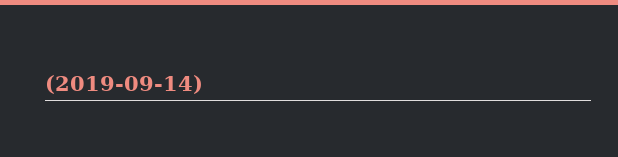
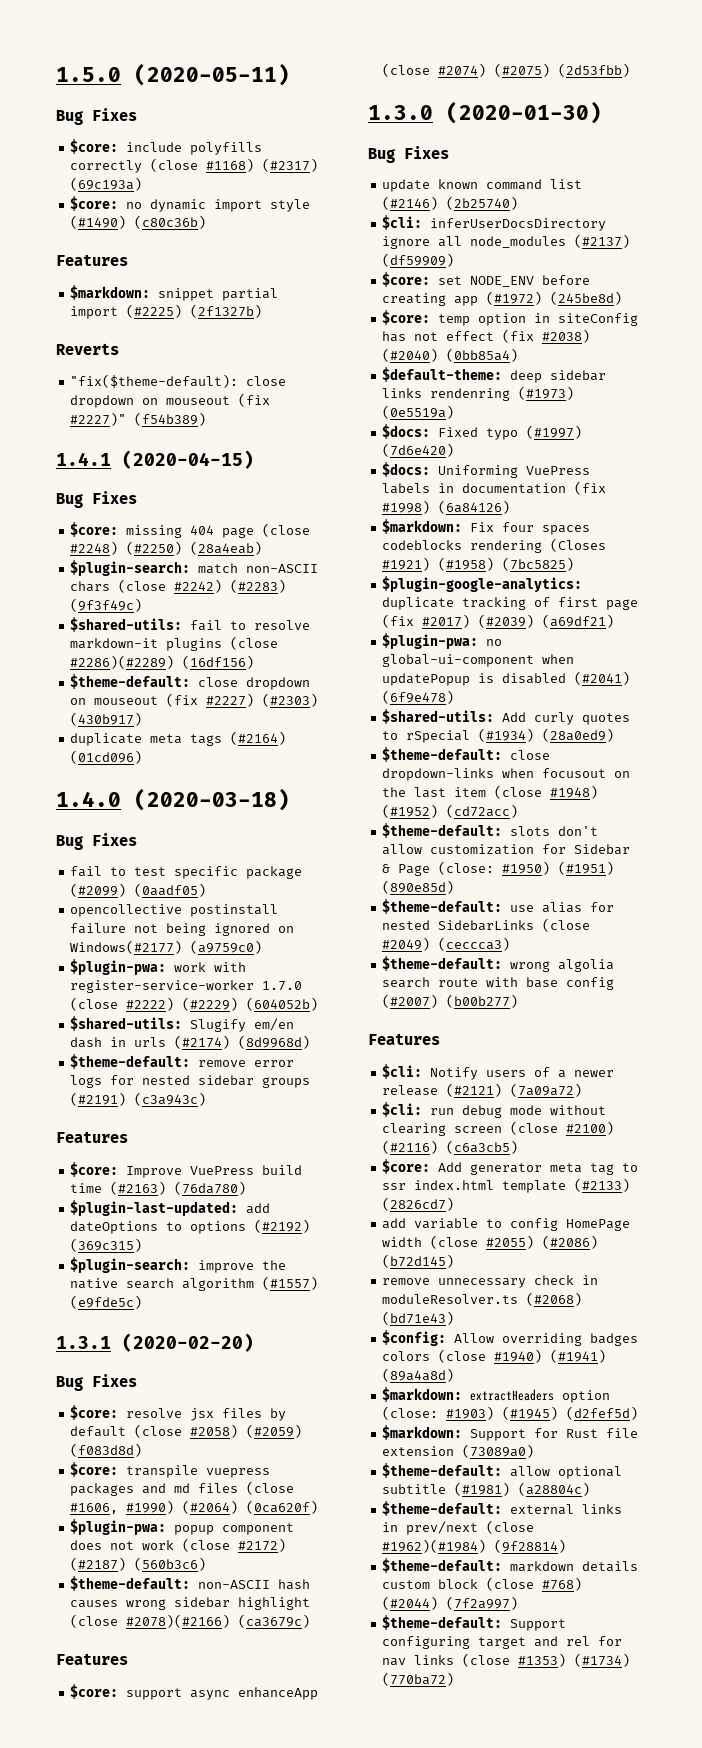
[45,75,203,94] (2019-09-14) -> [56,63,290,86] [56,108,137,125] [70,139,263,155] [70,158,319,173] [70,177,143,191] [70,196,311,212] [70,215,207,229] [56,254,128,266] [70,285,279,301] [70,304,263,319] [56,343,119,355] [70,374,287,388] [70,393,271,408] [70,412,207,426] [56,450,254,469] [56,491,137,508] [70,522,311,538] [70,541,263,555] [70,560,319,576] [70,579,287,593] [70,598,143,612] [70,617,311,632] [70,636,279,651] [70,655,255,669] [70,674,311,690] [70,693,319,707] [70,712,143,726] [70,731,287,746] [70,750,143,764] [56,788,290,811] [56,833,137,850] [70,866,303,879] [70,883,207,897] [70,904,279,917] [70,923,295,936] [70,940,263,954] [70,959,247,975] [70,980,303,993] [70,997,319,1011] [70,1016,295,1032] [70,1035,311,1049] [70,1054,295,1069] [70,1075,311,1088] [70,1092,207,1106] [56,1131,128,1143] [70,1162,303,1178] [70,1181,247,1195] [70,1200,271,1216] [70,1219,311,1234] [70,1238,143,1252] [70,1257,287,1273] [70,1276,319,1291] [70,1295,143,1309] [56,1333,254,1352] [56,1374,137,1391] [70,1405,287,1421] [70,1424,303,1438] [70,1443,143,1457] [70,1462,271,1478] [70,1481,295,1496] [70,1500,319,1514] [70,1519,295,1535] [70,1538,287,1552] [70,1557,207,1571] [70,1576,311,1591] [70,1597,311,1610] [70,1614,311,1628] [56,1653,128,1665] [70,1684,319,1700] [382,63,631,77] [368,101,602,124] [368,146,449,163] [382,179,583,192] [382,196,519,210] [382,215,607,231] [382,234,631,249] [382,253,455,267] [382,272,591,287] [382,291,623,306] [382,310,639,326] [382,329,591,343] [382,348,519,362] [382,367,607,383] [382,386,575,401] [382,405,455,419] [382,424,583,440] [382,443,455,457] [382,462,591,478] [382,481,607,495] [382,500,511,514] [382,519,591,535] [382,538,607,553] [382,557,575,571] [382,576,583,592] [382,597,639,610] [382,614,615,628] [382,633,503,649] [382,654,575,667] [382,671,631,686] [382,690,455,704] [382,709,631,725] [382,728,615,743] [382,747,551,762] [382,768,631,781] [382,785,599,799] [382,804,519,818] [382,823,599,838] [382,844,631,855] [382,861,615,876] [382,880,455,894] [382,899,615,914] [382,918,591,932] [382,937,511,951] [382,956,615,972] [382,977,615,990] [382,994,519,1008] [368,1033,440,1045] [382,1064,615,1080] [382,1083,583,1097] [382,1102,607,1118] [382,1121,615,1136] [382,1140,519,1154] [382,1159,639,1175] [382,1178,631,1193] [382,1197,455,1211] [382,1218,631,1231] [382,1235,599,1249] [382,1254,455,1268] [382,1275,599,1288] [382,1292,583,1306] [382,1311,455,1325] [382,1330,639,1346] [382,1349,607,1363] [382,1368,455,1382] [382,1387,611,1403] [382,1406,639,1420] [382,1425,639,1441] [382,1444,535,1458] [382,1463,623,1479] [382,1482,591,1496] [382,1501,623,1516] [382,1520,535,1535] [382,1539,567,1553] [382,1558,639,1573] [382,1577,583,1591] [382,1596,519,1610] [382,1615,567,1631] [382,1636,623,1649] [382,1653,631,1667] [382,1672,455,1686] 1.5.0 (2020-05-11) // Bug Fixes // $core: include polyfills correctly (close #1168) (#2317) (69c193a) // $core: no dynamic import style (#1490) (c80c36b) // Features // $markdown: snippet partial import (#2225) (2f1327b) // Reverts // "fix($theme-default): close dropdown on mouseout (fix #2227)" (f54b389) // 1.4.1 (2020-04-15) // Bug Fixes // $core: missing 404 page (close #2248) (#2250) (28a4eab) // $plugin-search: match non-ASCII chars (close #2242) (#2283) (9f3f49c) // $shared-utils: fail to resolve markdown-it plugins (close #2286)(#2289) (16df156) // $theme-default: close dropdown on mouseout (fix #2227) (#2303) (430b917) // duplicate meta tags (#2164) (01cd096) // 1.4.0 (2020-03-18) // Bug Fixes // fail to test specific package (#2099) (0aadf05) // opencollective postinstall failure not being ignored on Windows(#2177) (a9759c0) // $plugin-pwa: work with register-service-worker 1.7.0 (close #2222) (#2229) (604052b) // $shared-utils: Slugify em/en dash in urls (#2174) (8d9968d) // $theme-default: remove error logs for nested sidebar groups (#2191) (c3a943c) // Features // $core: Improve VuePress build time (#2163) (76da780) // $plugin-last-updated: add dateOptions to options (#2192) (369c315) // $plugin-search: improve the native search algorithm (#1557) (e9fde5c) // 1.3.1 (2020-02-20) // Bug Fixes // $core: resolve jsx files by default (close #2058) (#2059) (f083d8d) // $core: transpile vuepress packages and md files (close #1606, #1990) (#2064) (0ca620f) // $plugin-pwa: popup component does not work (close #2172) (#2187) (560b3c6) // $theme-default: non-ASCII hash causes wrong sidebar highlight (close #2078)(#2166) (ca3679c) // Features // $core: support async enhanceApp (close #2074) (#2075) (2d53fbb) // 1.3.0 (2020-01-30) // Bug Fixes // update known command list (#2146) (2b25740) // $cli: inferUserDocsDirectory ignore all node_modules (#2137) (df59909) // $core: set NODE_ENV before creating app (#1972) (245be8d) // $core: temp option in siteConfig has not effect (fix #2038) (#2040) (0bb85a4) // $default-theme: deep sidebar links rendenring (#1973) (0e5519a) // $docs: Fixed typo (#1997) (7d6e420) // $docs: Uniforming VuePress labels in documentation (fix #1998) (6a84126) // $markdown: Fix four spaces codeblocks rendering (Closes #1921) (#1958) (7bc5825) // $plugin-google-analytics: duplicate tracking of first page (fix #2017) (#2039) (a69df21) // $plugin-pwa: no global-ui-component when updatePopup is disabled (#2041) (6f9e478) // $shared-utils: Add curly quotes to rSpecial (#1934) (28a0ed9) // $theme-default: close dropdown-links when focusout on the last item (close #1948) (#1952) (cd72acc) // $theme-default: slots don't allow customization for Sidebar & Page (close: #1950) (#1951) (890e85d) // $theme-default: use alias for nested SidebarLinks (close #2049) (ceccca3) // $theme-default: wrong algolia search route with base config (#2007) (b00b277) // Features // $cli: Notify users of a newer release (#2121) (7a09a72) // $cli: run debug mode without clearing screen (close #2100) (#2116) (c6a3cb5) // $core: Add generator meta tag to ssr index.html template (#2133) (2826cd7) // add variable to config HomePage width (close #2055) (#2086) (b72d145) // remove unnecessary check in moduleResolver.ts (#2068) (bd71e43) // $config: Allow overriding badges colors (close #1940) (#1941) (89a4a8d) // $markdown: extractHeaders option (close: #1903) (#1945) (d2fef5d) // $markdown: Support for Rust file extension (73089a0) // $theme-default: allow optional subtitle (#1981) (a28804c) // $theme-default: external links in prev/next (close #1962)(#1984) (9f28814) // $theme-default: markdown details custom block (close #768) (#2044) (7f2a997) // $theme-default: Support configuring target and rel for nav links (close #1353) (#1734) (770ba72)

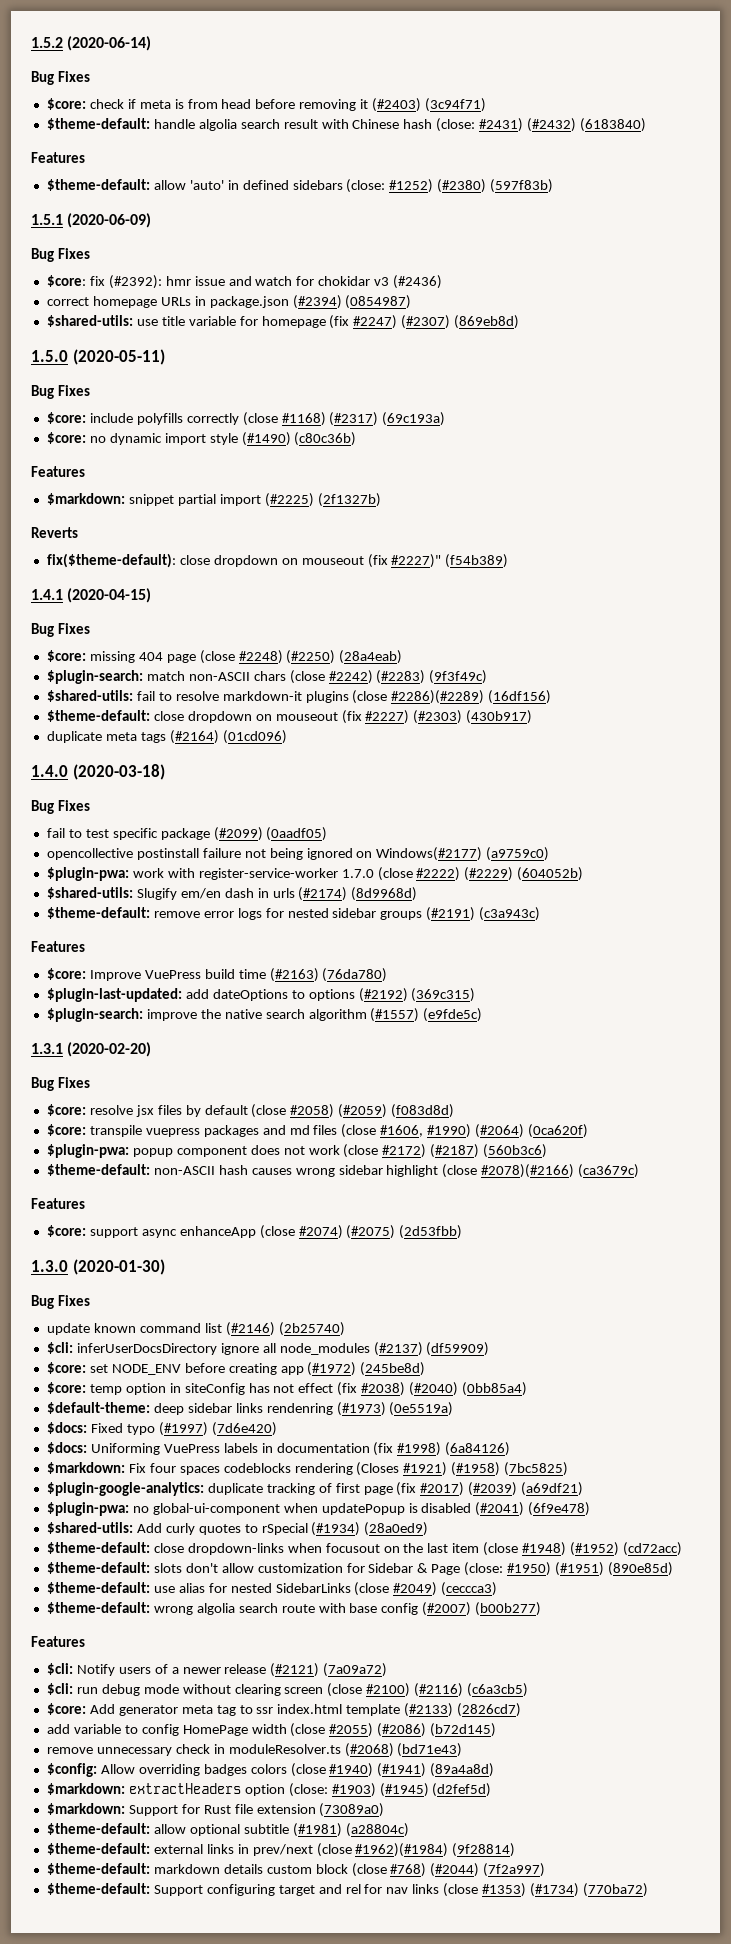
(56, 74) none -> [31,36,152,51] [31,71,91,85] [46,98,487,112] [46,118,647,132] [31,152,85,163] [46,179,554,193] [31,213,152,228] [31,248,91,262] [46,275,443,289] [46,295,412,309] [46,315,520,329] 1.5.2 (2020-06-14) // Bug Fixes // $core: check if meta is from head before removing it (#2403) (3c94f71) // $theme-default: handle algolia search result with Chinese hash (close: #2431) (#2432) (6183840) // Features // $theme-default: allow 'auto' in defined sidebars (close: #1252) (#2380) (597f83b) // 1.5.1 (2020-06-09) // Bug Fixes // $core: fix (#2392): hmr issue and watch for chokidar v3 (#2436) // correct homepage URLs in package.json (#2394) (0854987) // $shared-utils: use title variable for homepage (fix #2247) (#2307) (869eb8d) //
[70,374,239,388] "fix($theme-default): -> [46,553,176,568] fix($theme-default):

